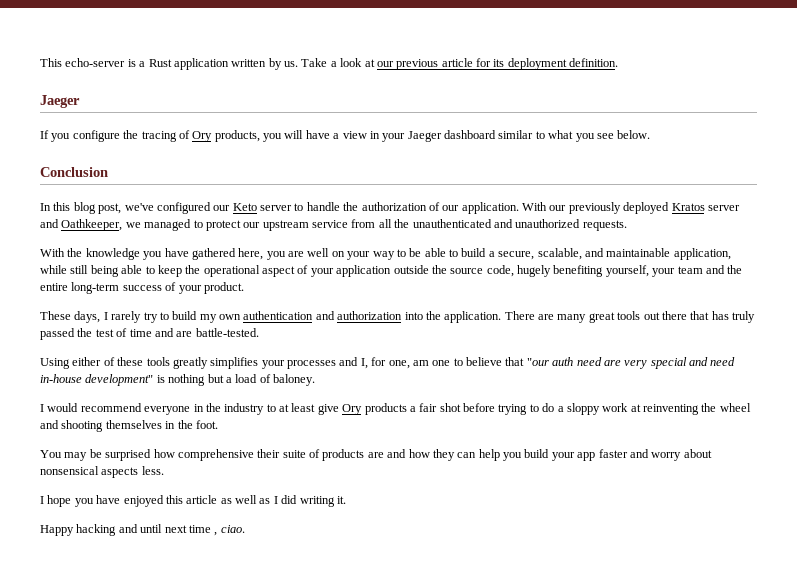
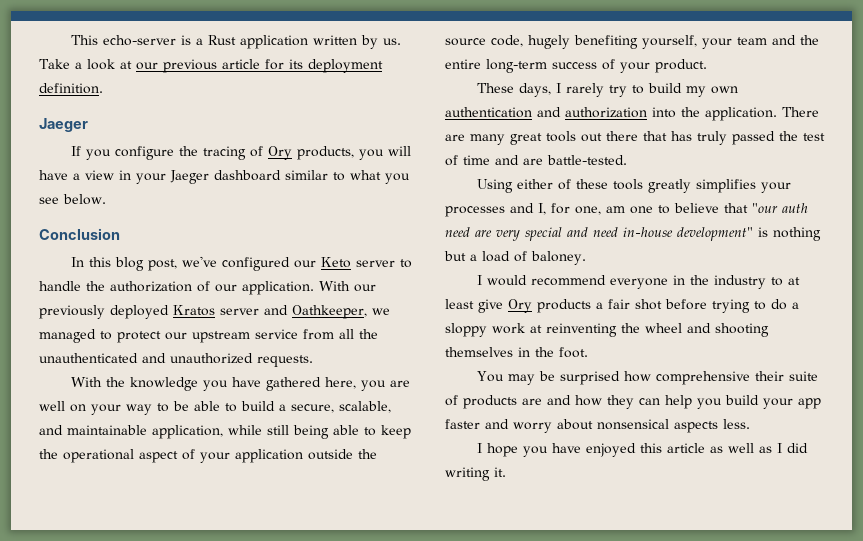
[40,524,245,536] // Happy hacking and until next time , ciao. -> (506, 472) none

